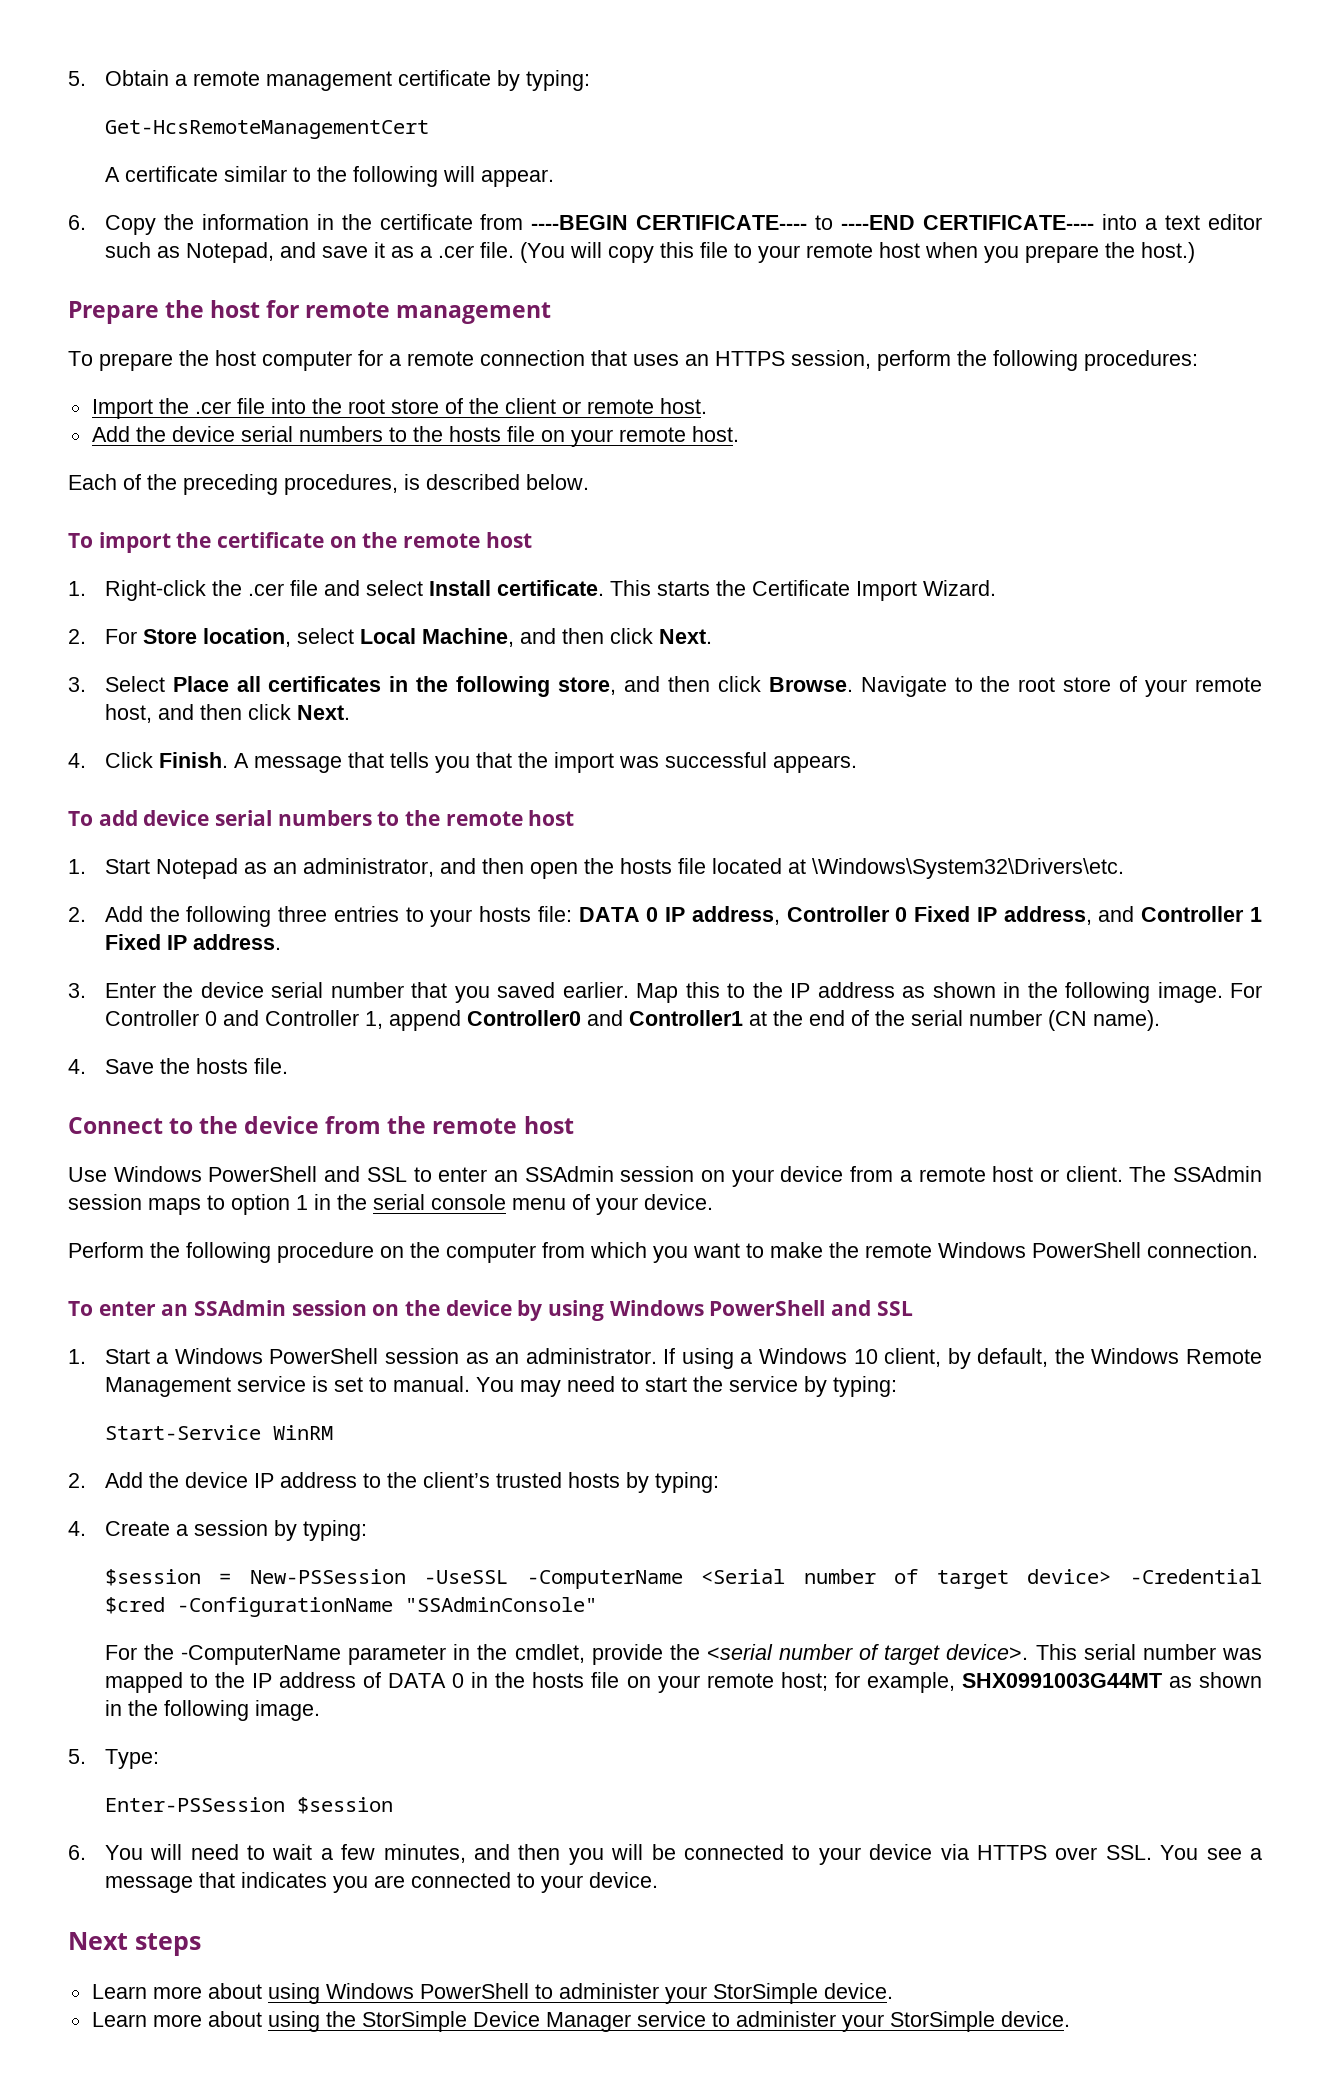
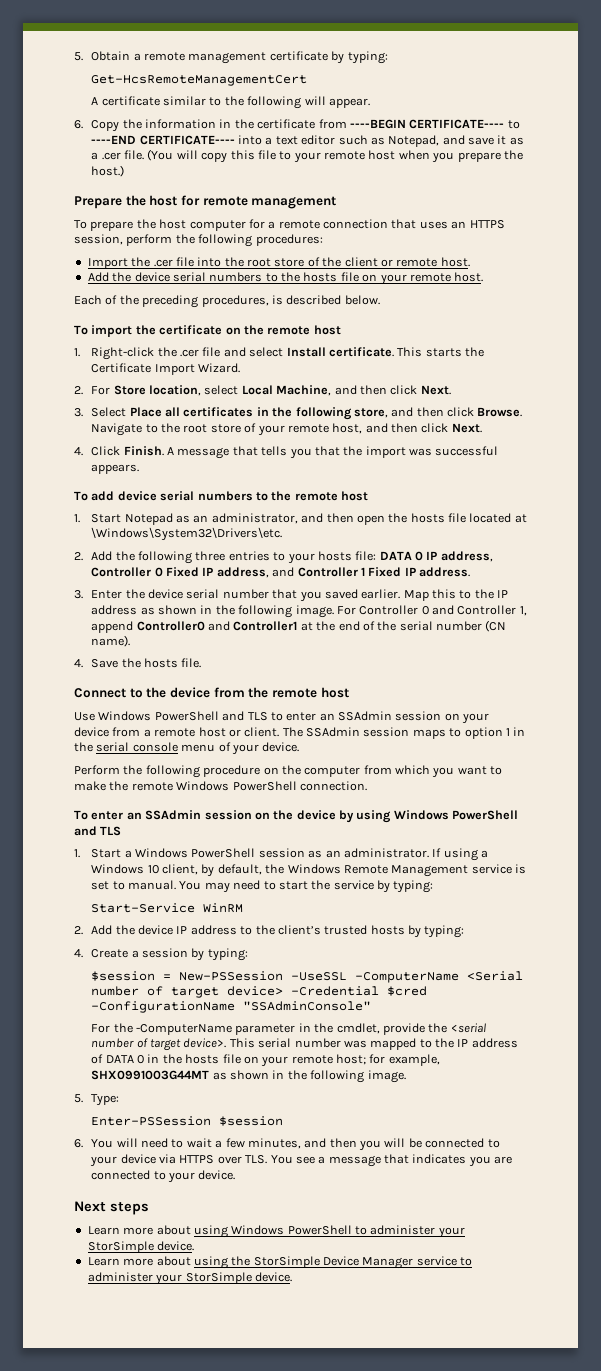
[366,1167,407,1182] SSL -> [247,712,268,721] TLS
[876,1301,913,1316] SSL -> [100,826,122,836] TLS
[1105,1845,1152,1860] SSL. -> [245,1155,268,1164] TLS.

